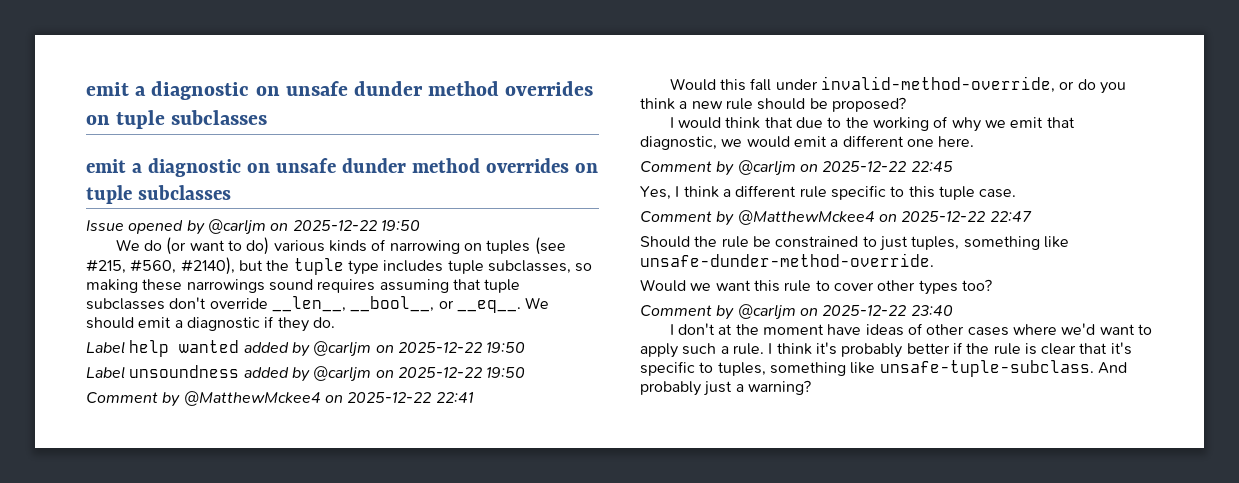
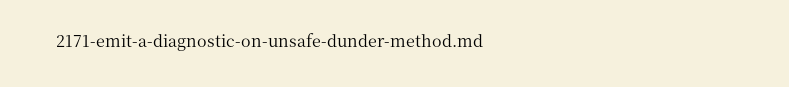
[86,81,594,100] [86,110,268,129] [86,158,598,177] [86,185,231,204] [86,219,420,235] [115,237,566,255] [86,257,593,275] [86,279,521,293] [86,296,550,313] [86,316,335,332] [86,340,526,357] [86,365,526,382] [86,391,474,407] [669,76,1126,94] [640,97,906,112] [669,116,1075,132] [640,135,975,150] [640,160,953,176] [640,185,1017,200] [640,210,1032,226] [640,236,1069,251] [640,253,934,267] [640,279,992,295] [640,304,953,320] [669,323,1152,336] [640,342,1132,358] [640,360,1127,377] [640,380,811,396] emit a diagnostic on unsafe dunder method overrides on tuple subclasses // emit a diagnostic on unsafe dunder method overrides on tuple subclasses // Issue opened by @carljm on 2025-12-22 19:50 // We do (or want to do) various kinds of narrowing on tuples (see #215, #560, #2140), but the tuple type includes tuple subclasses, so making these narrowings sound requires assuming that tuple subclasses don't override __len__, __bool__, or __eq__. We should emit a diagnostic if they do. // Label help wanted added by @carljm on 2025-12-22 19:50 // Label unsoundness added by @carljm on 2025-12-22 19:50 // Comment by @MatthewMckee4 on 2025-12-22 22:41 // Would this fall under invalid-method-override, or do you think a new rule should be proposed? // I would think that due to the working of why we emit that diagnostic, we would emit a different one here. // Comment by @carljm on 2025-12-22 22:45 // Yes, I think a different rule specific to this tuple case. // Comment by @MatthewMckee4 on 2025-12-22 22:47 // Should the rule be constrained to just tuples, something like unsafe-dunder-method-override. // Would we want this rule to cover other types too? // Comment by @carljm on 2025-12-22 23:40 // I don't at the moment have ideas of other cases where we'd want to apply such a rule. I think it's probably better if the rule is clear that it's specific to tuples, something like unsafe-tuple-subclass. And probably just a warning? -> [56,33,483,51] 2171-emit-a-diagnostic-on-unsafe-dunder-method.md

